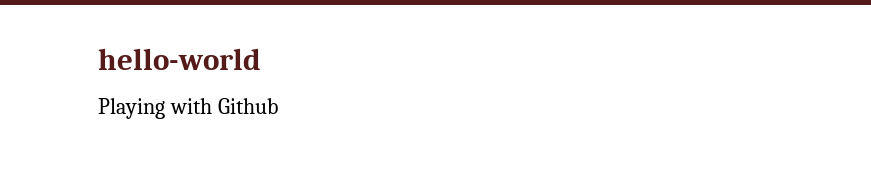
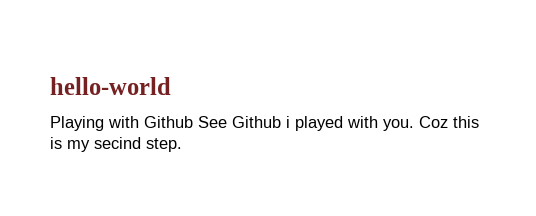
(278, 106) none -> [198,116,479,131] [50,137,182,152] See Github i played with you. Coz this is my secind step.

